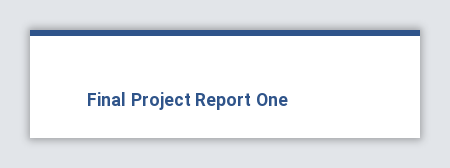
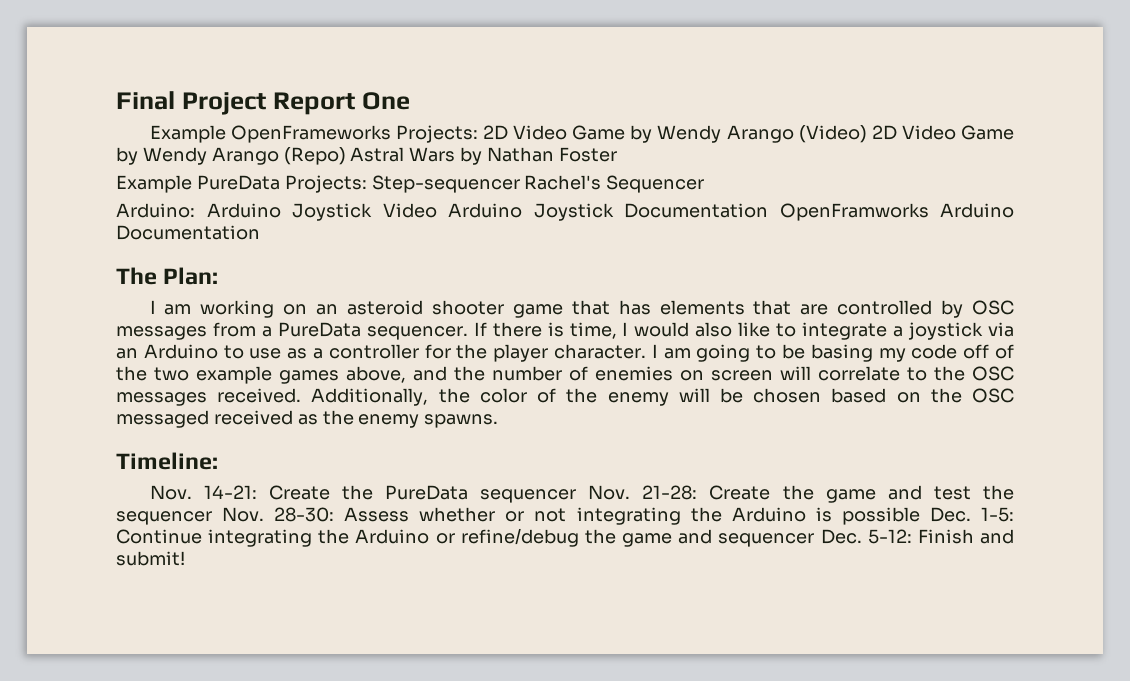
(289, 99) none -> [149,125,1015,143] [116,147,617,165] [116,175,705,193] [116,203,1014,221] [116,225,260,240] [116,267,219,285] [149,300,1014,318] [116,322,1015,340] [116,344,1014,362] [116,366,1014,384] [116,388,1014,406] [116,410,499,428] [116,452,218,470] [149,485,1014,503] [116,507,1015,525] [116,528,1015,547] [116,551,185,566] // Example OpenFrameworks Projects: 2D Video Game by Wendy Arango (Video) 2D Video Game by Wendy Arango (Repo) Astral Wars by Nathan Foster // Example PureData Projects: Step-sequencer Rachel's Sequencer // Arduino: Arduino Joystick Video Arduino Joystick Documentation OpenFramworks Arduino Documentation // The Plan: // I am working on an asteroid shooter game that has elements that are controlled by OSC messages from a PureData sequencer. If there is time, I would also like to integrate a joystick via an Arduino to use as a controller for the player character. I am going to be basing my code off of the two example games above, and the number of enemies on screen will correlate to the OSC messages received. Additionally, the color of the enemy will be chosen based on the OSC messaged received as the enemy spawns. // Timeline: // Nov. 14-21: Create the PureData sequencer Nov. 21-28: Create the game and test the sequencer Nov. 28-30: Assess whether or not integrating the Arduino is possible Dec. 1-5: Continue integrating the Arduino or refine/debug the game and sequencer Dec. 5-12: Finish and submit!

